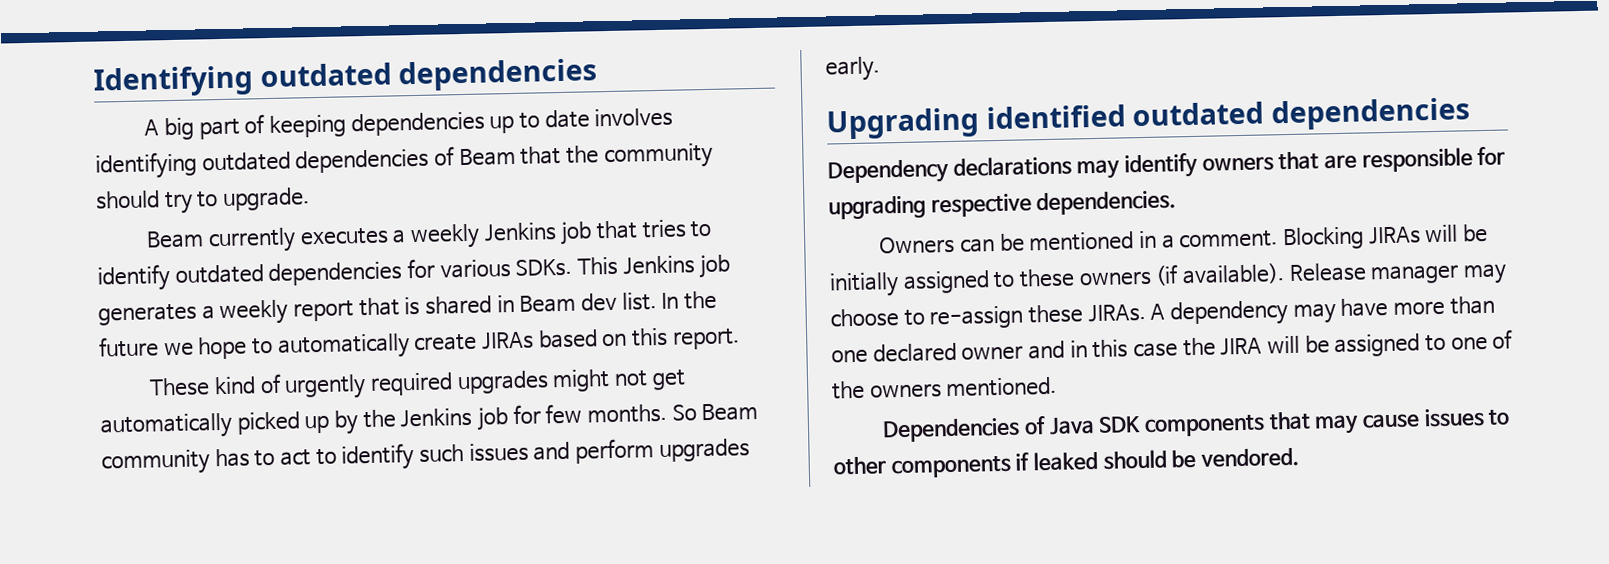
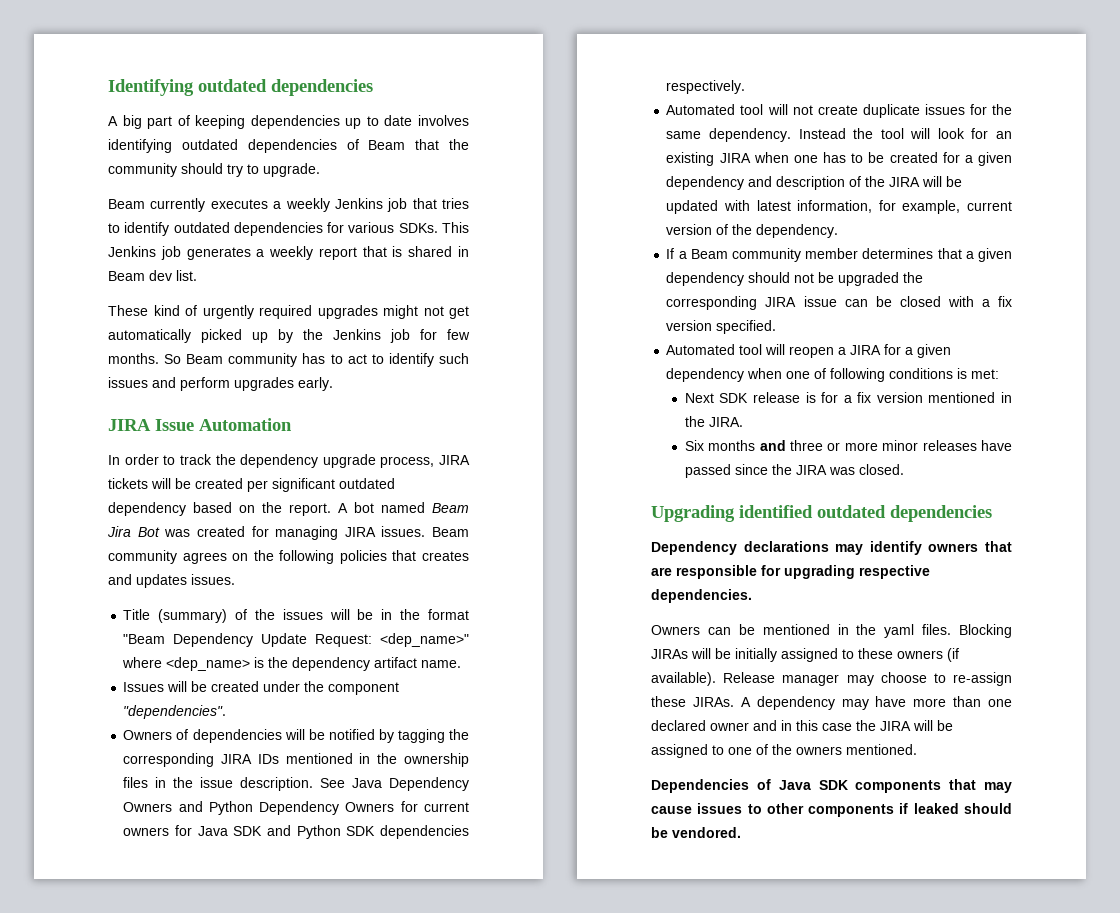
[661,290,717,310] [98,327,740,360] In the future we hope to automatically create JIRAs based on this report. -> (197, 275) none
(880, 69) none -> [108,418,292,431] [108,454,470,468] [108,478,395,492] [108,502,469,516] [107,526,469,540] [108,550,469,564] [108,574,235,588] [123,609,469,623] [123,633,469,647] [122,657,462,671] [123,681,400,695] [123,705,227,719] [123,729,469,743] [123,753,469,767] [123,777,470,791] [123,801,469,815] [123,825,469,839] [666,80,746,94] [666,104,1012,118] [666,128,1012,142] [666,152,1012,166] [666,176,963,190] [666,200,1012,214] [666,224,839,238] [666,248,1012,262] [666,272,924,286] [666,296,1012,310] [666,320,777,334] [666,344,952,358] [666,368,1000,382] [684,392,1012,403] [684,416,743,427] [684,440,1012,451] [684,464,904,478] // JIRA Issue Automation // In order to track the dependency upgrade process, JIRA tickets will be created per significant outdated dependency based on the report. A bot named Beam Jira Bot was created for managing JIRA issues. Beam community agrees on the following policies that creates and updates issues. // Title (summary) of the issues will be in the format "Beam Dependency Update Request: <dep_name>" where <dep_name> is the dependency artifact name. // Issues will be created under the component "dependencies". // Owners of dependencies will be notified by tagging the corresponding JIRA IDs mentioned in the ownership files in the issue description. See Java Dependency Owners and Python Dependency Owners for current owners for Java SDK and Python SDK dependencies respectively. // Automated tool will not create duplicate issues for the same dependency. Instead the tool will look for an existing JIRA when one has to be created for a given dependency and description of the JIRA will be updated with latest information, for example, current version of the dependency. // If a Beam community member determines that a given dependency should not be upgraded the corresponding JIRA issue can be closed with a fix version specified. // Automated tool will reopen a JIRA for a given dependency when one of following conditions is met: // Next SDK release is for a fix version mentioned in the JIRA. // Six months and three or more minor releases have passed since the JIRA was closed.
[1161,230,1279,249] a comment. -> [856,624,952,638] the yaml files.

